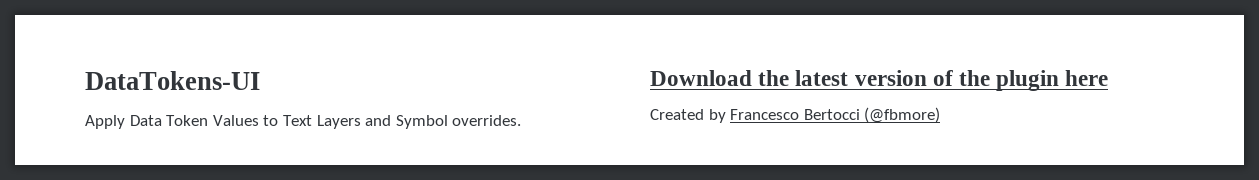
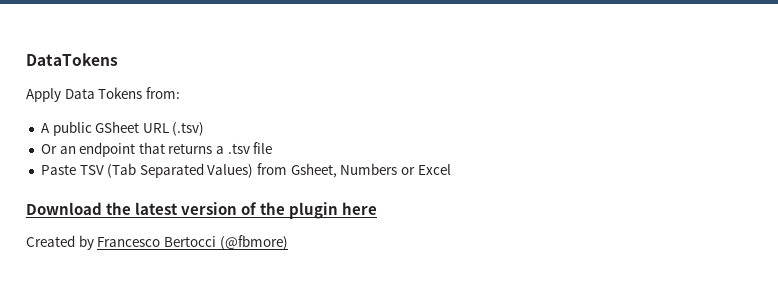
[85,71,260,90] DataTokens-UI -> [26,53,118,66] DataTokens
[166,115,522,129] Token Values to Text Layers and Symbol overrides. -> [98,87,180,99] [40,121,205,136] [40,142,273,157] [40,163,451,178] Tokens from: // A public GSheet URL (.tsv) // Or an endpoint that returns a .tsv file // Paste TSV (Tab Separated Values) from Gsheet, Numbers or Excel

